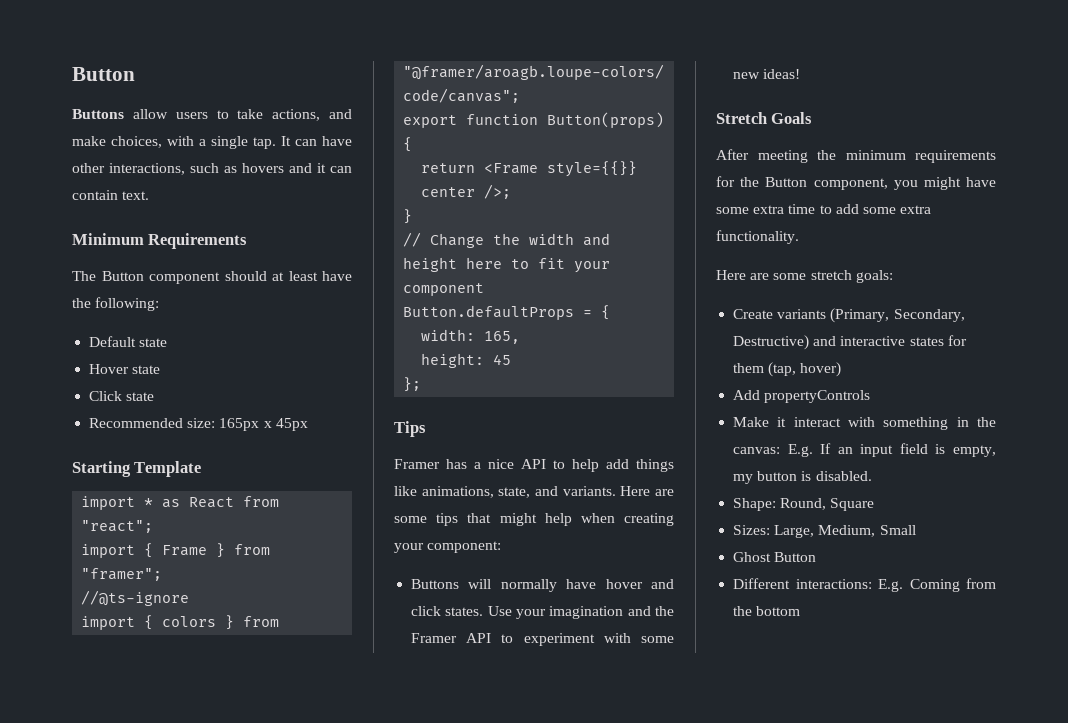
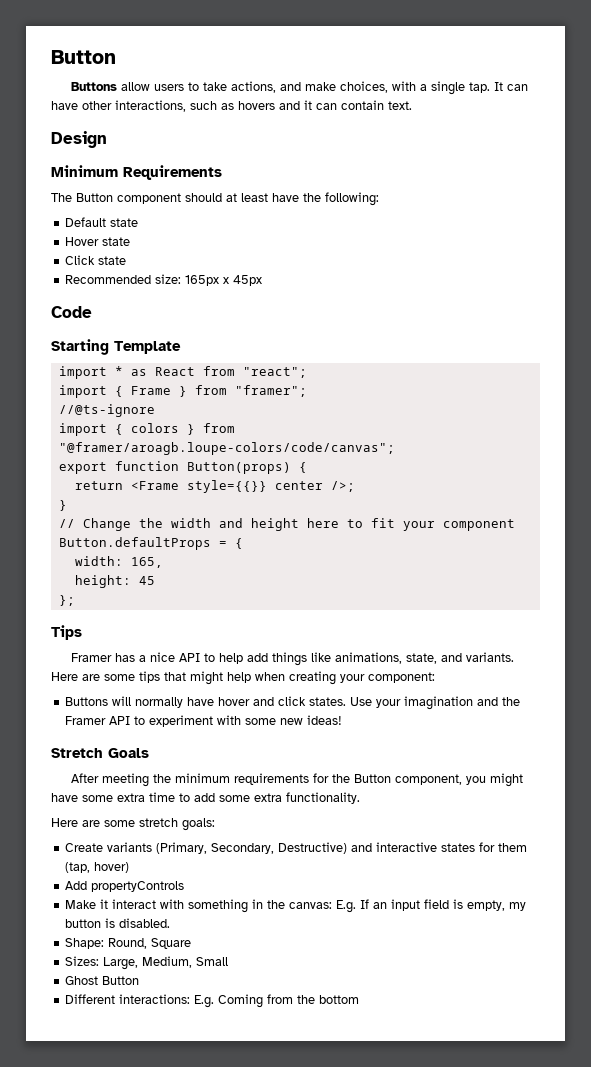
(150, 195) none -> [51,131,107,148] // Design
(308, 424) none -> [51,306,92,318] // Code

